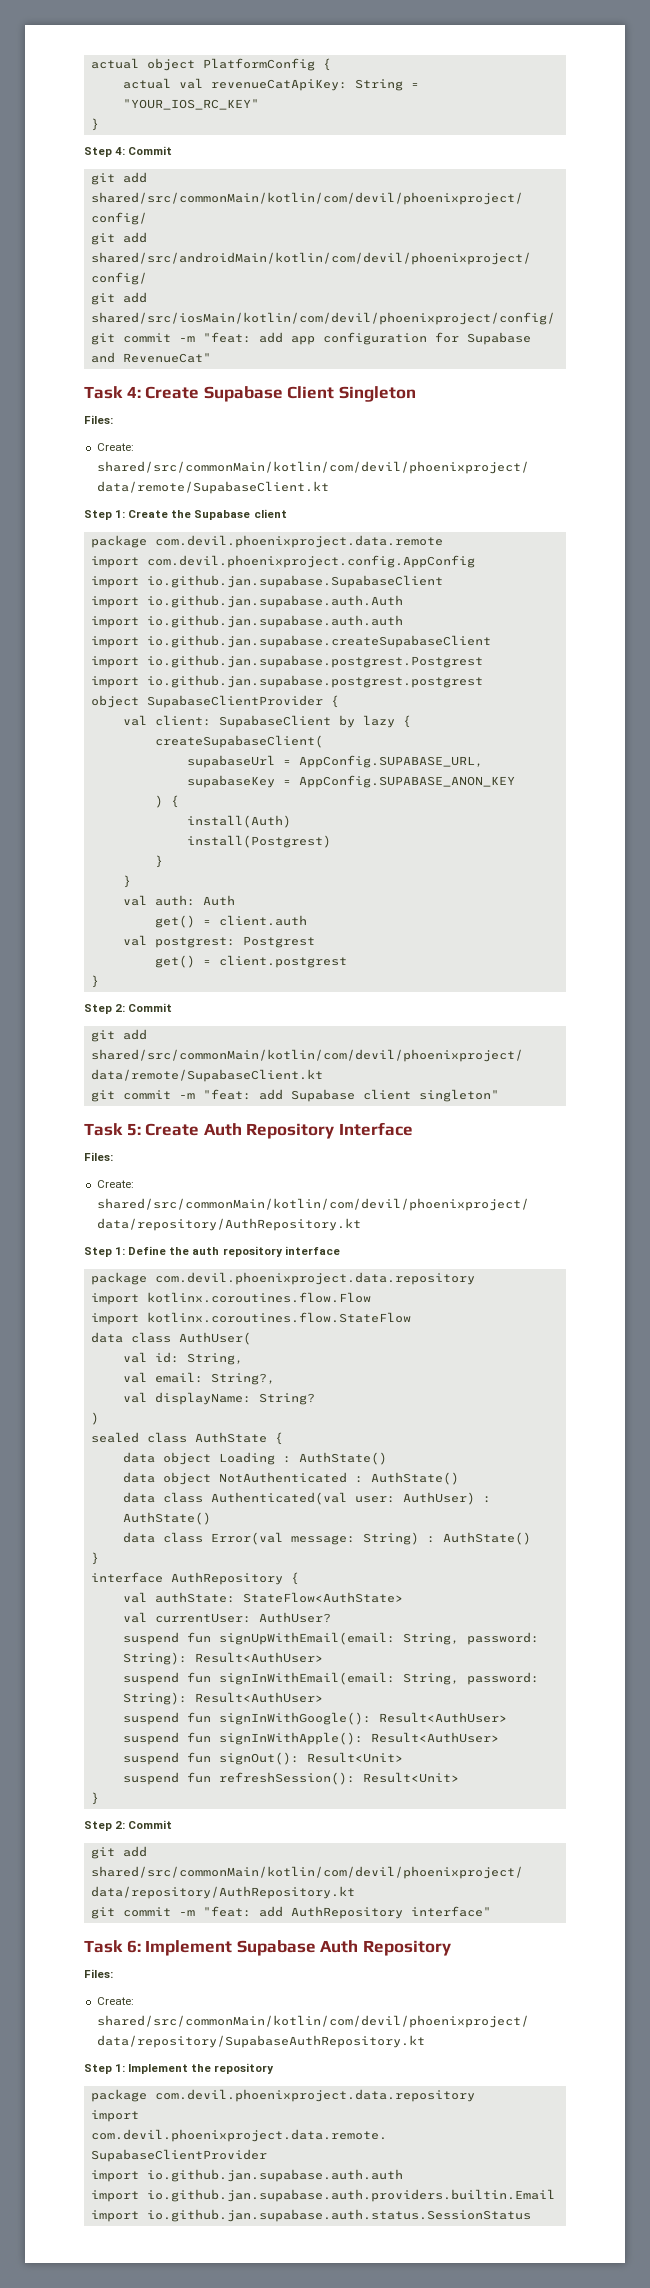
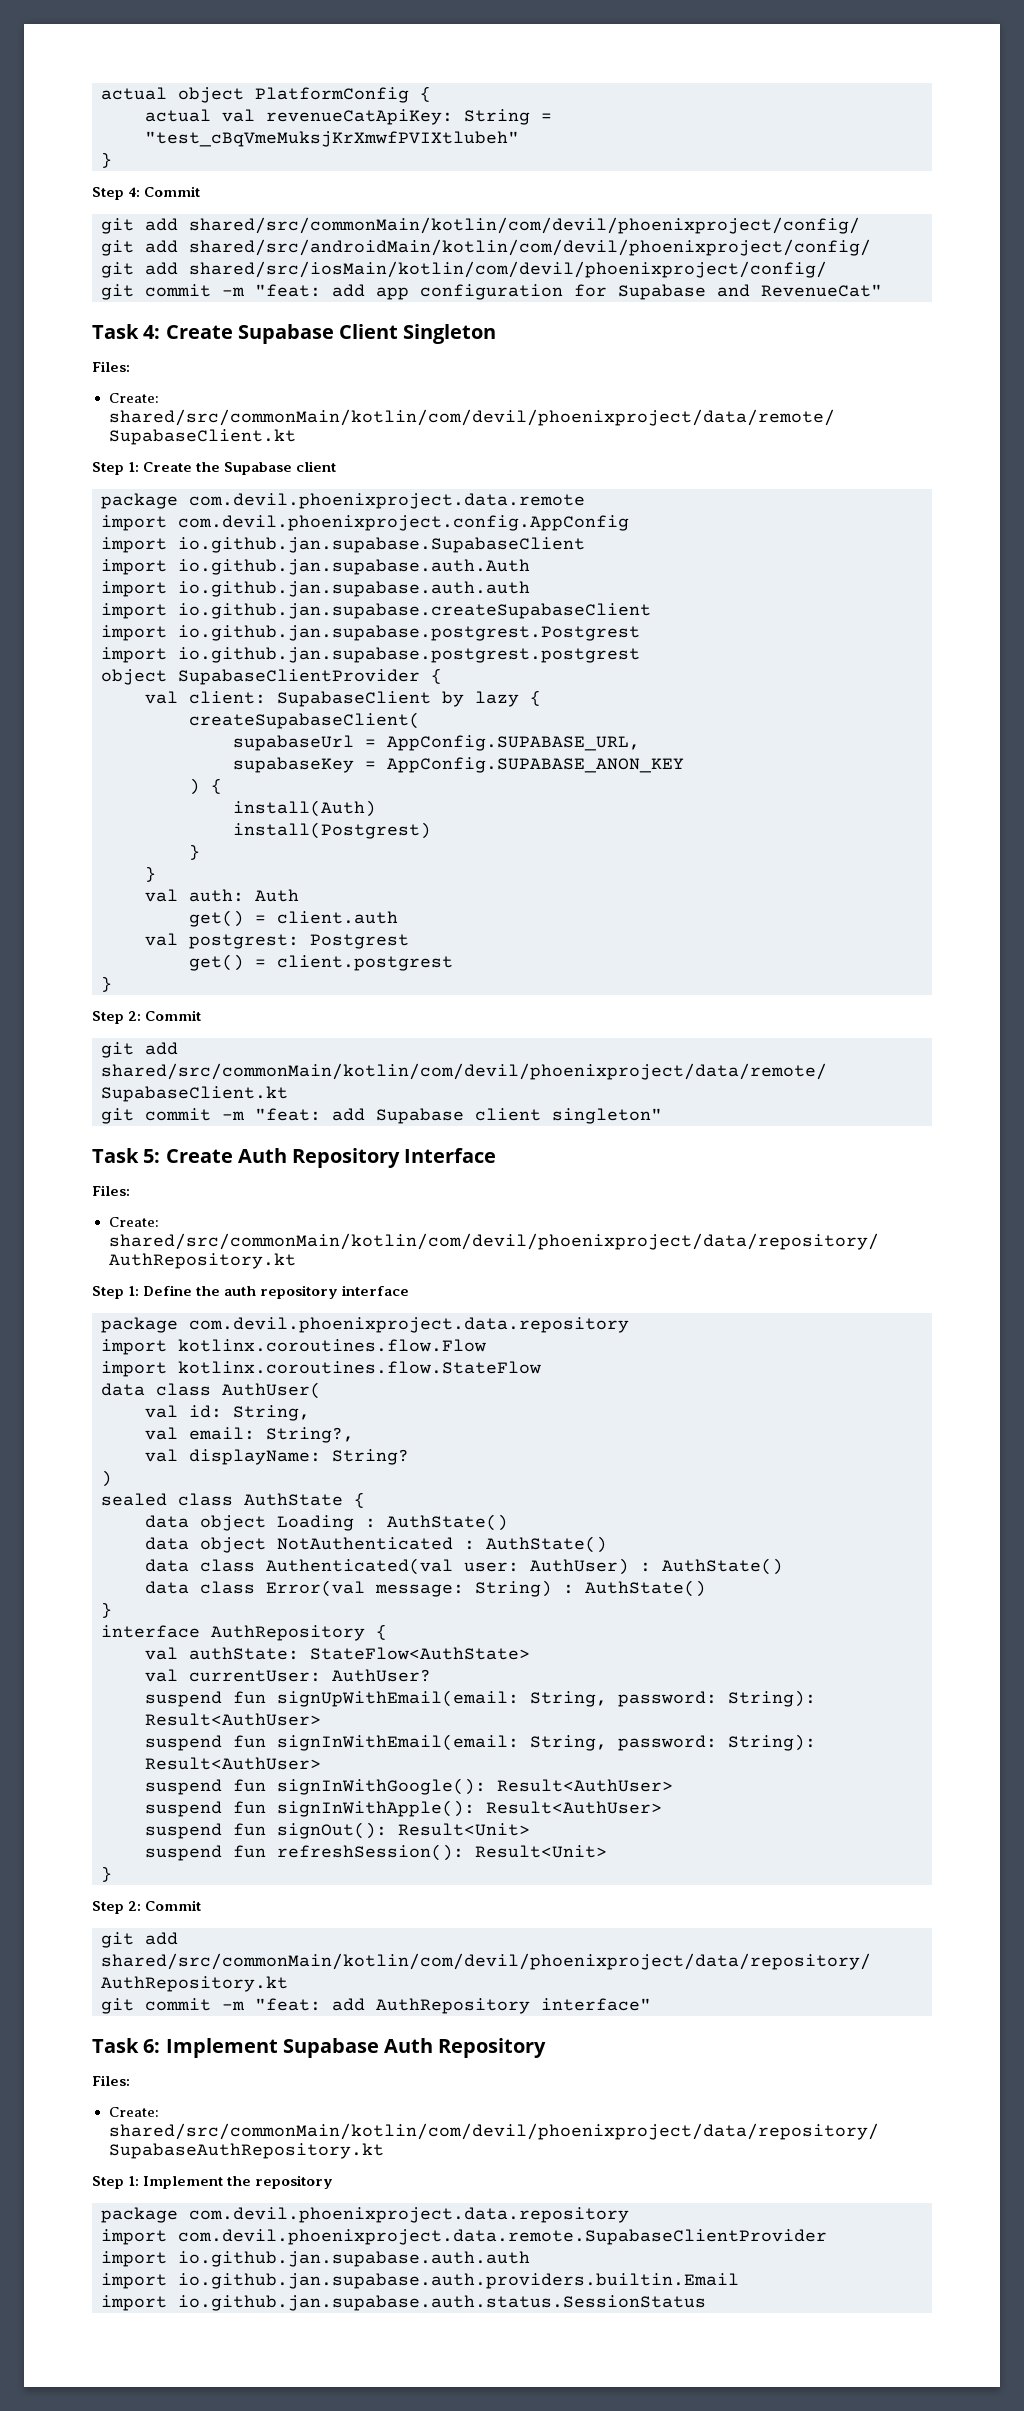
[122,99,259,110] "YOUR_IOS_RC_KEY" -> [145,131,519,147] "test_cBqVmeMuksjKrXmwfPVIXtlubeh"

